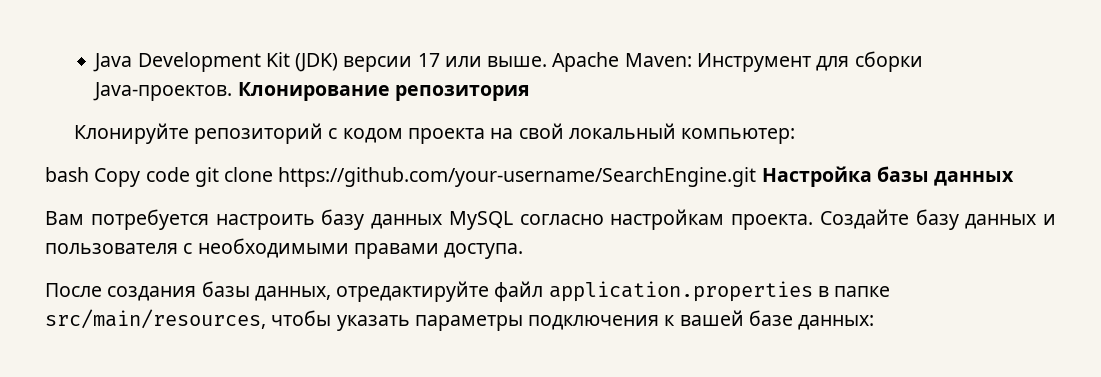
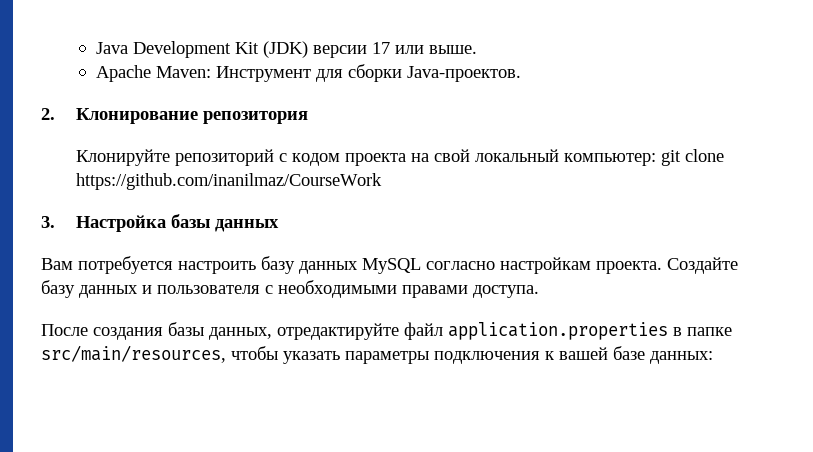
(548, 61) none -> (478, 49) //
(233, 91) none -> [41,108,55,120] // 2.
[45,167,757,187] // bash Copy code git clone https://github.com/your-username/SearchEngine.git -> [660,149,724,166] [75,173,382,190] [41,216,55,228] git clone https://github.com/inanilmaz/CourseWork // 3.

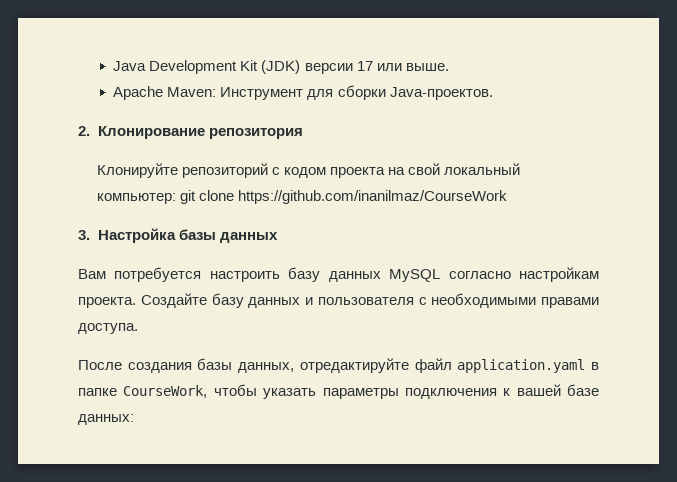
[448,322,668,340] application.properties -> [457,359,586,373] application.yaml
[41,345,226,363] src/main/resources, -> [123,385,208,398] CourseWork,

